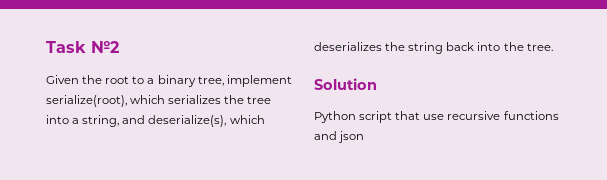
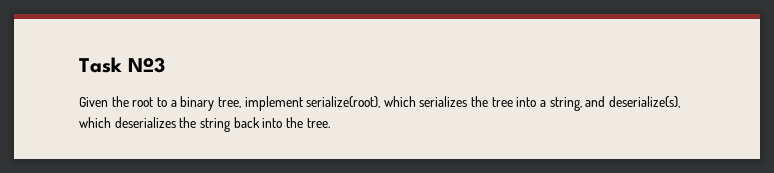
[91,41,119,53] №2 -> [128,57,165,73] №3
[314,78,377,90] [314,111,559,123] [314,131,365,143] // Solution // Python script that use recursive functions and json -> (330, 123) none

